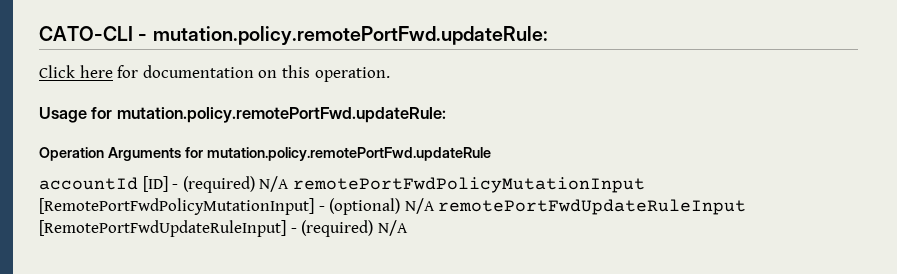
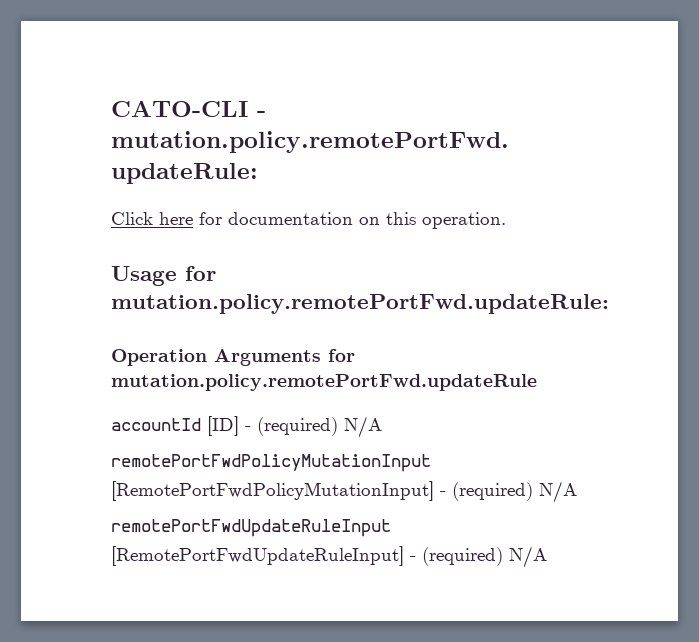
(290, 184) none -> (382, 427) //
[329,198,435,215] (optional) N/A -> [452,481,577,503] (required) N/A //

